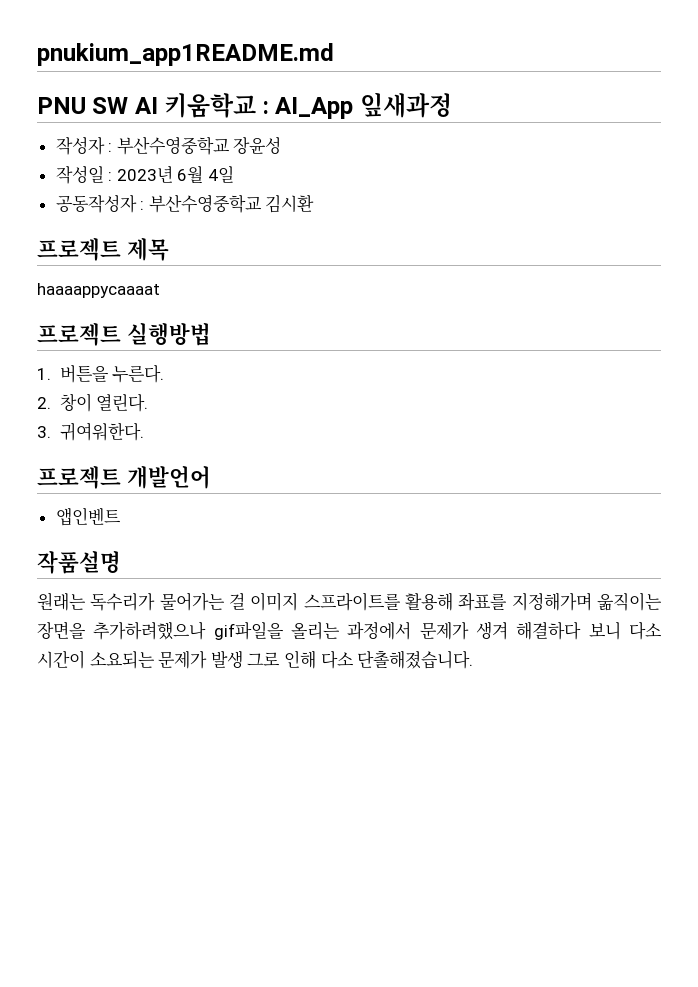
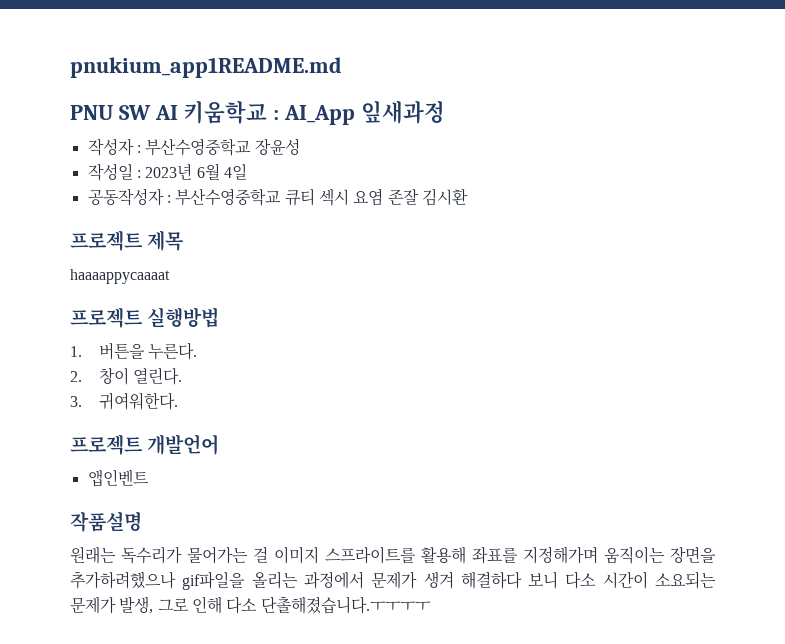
(262, 203) none -> [284,188,419,206] 큐티 섹시 요염 존잘
[596,592,662,611] 욺직이는 -> [604,546,665,564] 움직이는
[210,650,243,668] 발생 -> [119,596,154,614] 발생,
[357,650,474,669] 단촐해졌습니다. -> [260,596,431,614] 단촐해졌습니다.ㅜㅜㅜㅜ

